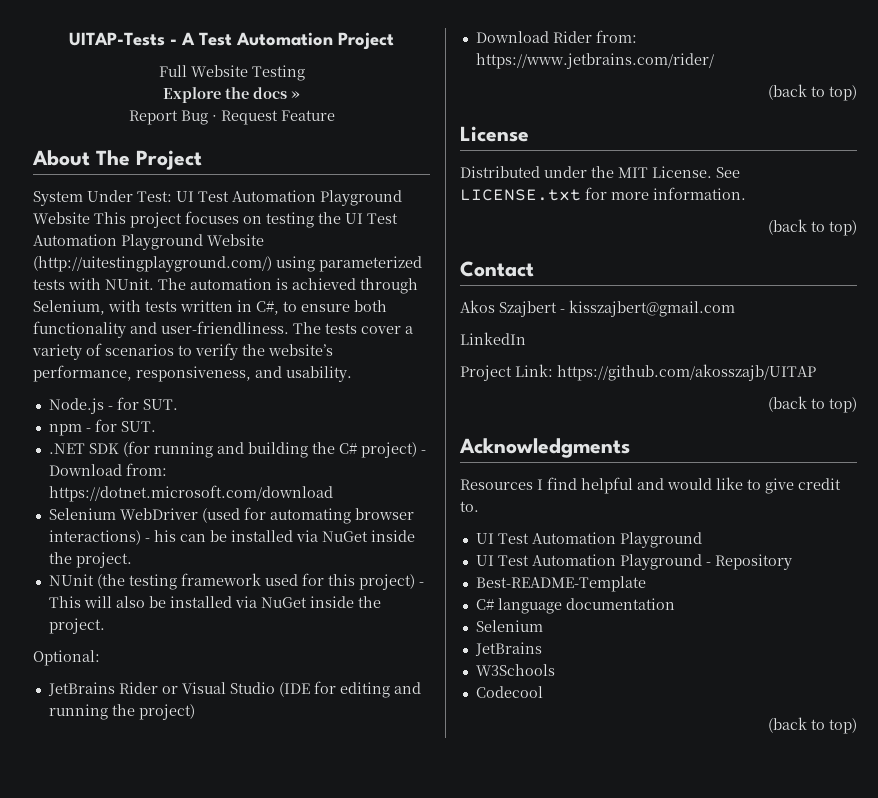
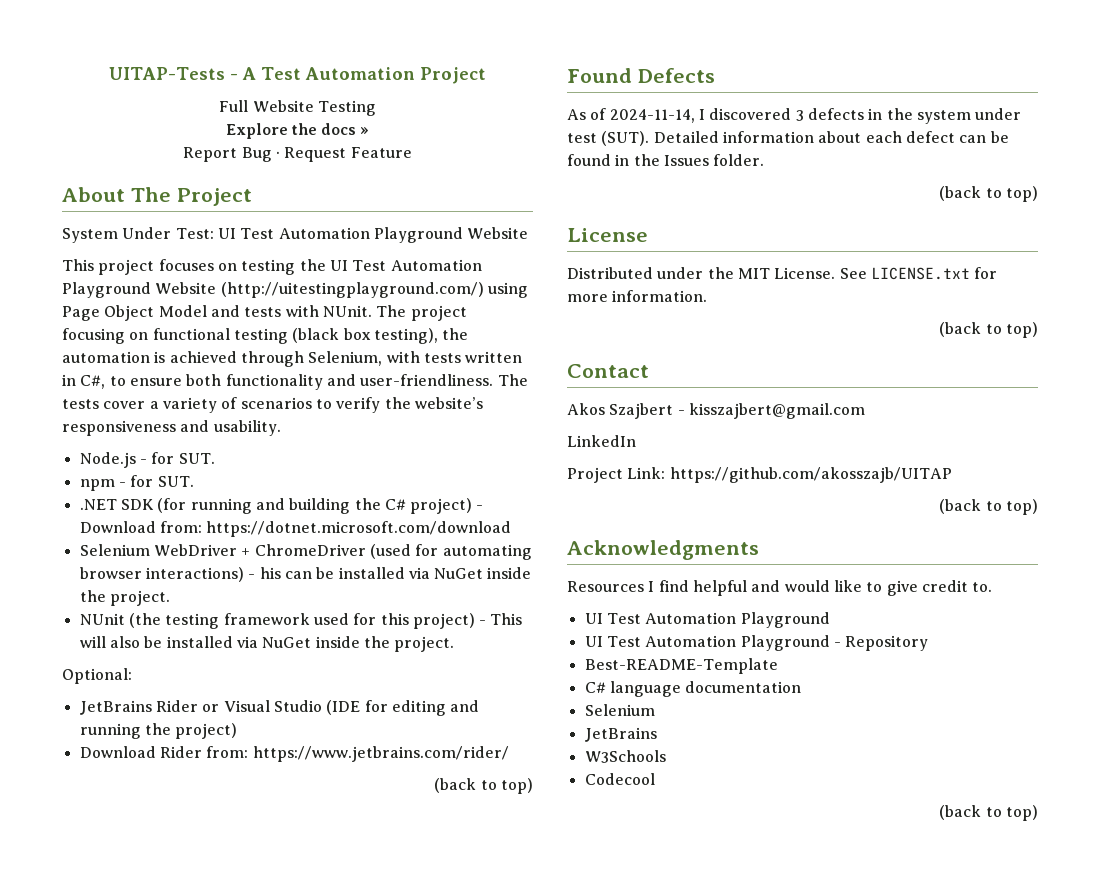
(90, 218) none -> (529, 233) //
[319,256,422,272] [33,278,186,290] parameterized tests with NUnit. The -> [62,305,467,321] [62,328,469,344] Page Object Model and tests with NUnit. The project focusing on functional testing (black box testing), the
[33,365,251,382] performance, responsiveness, -> [62,420,176,436] responsiveness
(198, 514) none -> [241,544,366,556] + ChromeDriver
(857, 93) none -> [567,68,715,83] [567,108,1022,124] [567,131,1009,146] [567,154,765,166] [939,186,1038,202] // Found Defects // As of 2024-11-14, I discovered 3 defects in the system under test (SUT). Detailed information about each defect can be found in the Issues folder. // (back to top)

